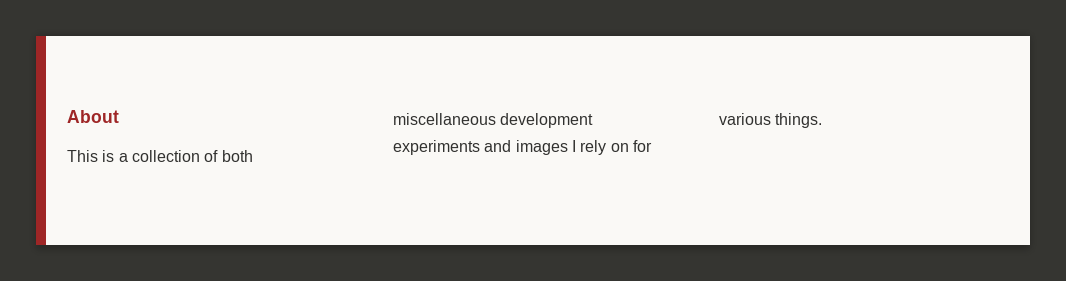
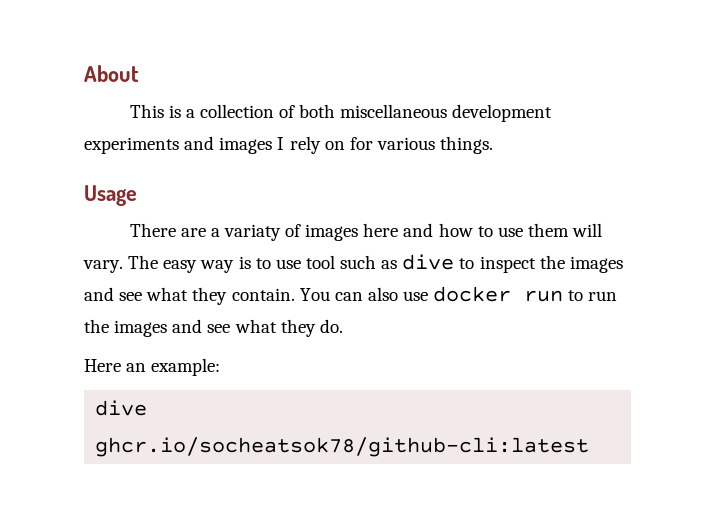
(823, 120) none -> [84,185,137,206] [129,223,603,241] [83,254,623,273] [84,286,618,305] [84,319,343,337] [84,358,221,376] [95,400,148,416] [95,437,590,457] // Usage // There are a variaty of images here and how to use them will vary. The easy way is to use tool such as dive to inspect the images and see what they contain. You can also use docker run to run the images and see what they do. // Here an example: // dive ghcr.io/socheatsok78/github-cli:latest

